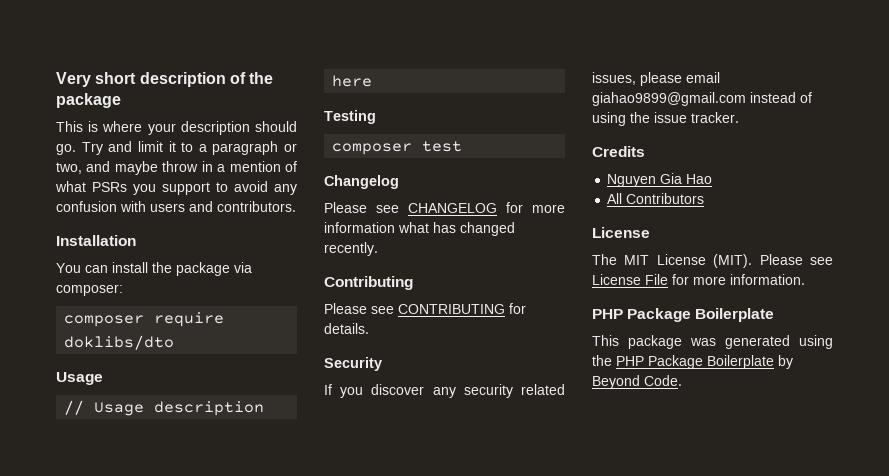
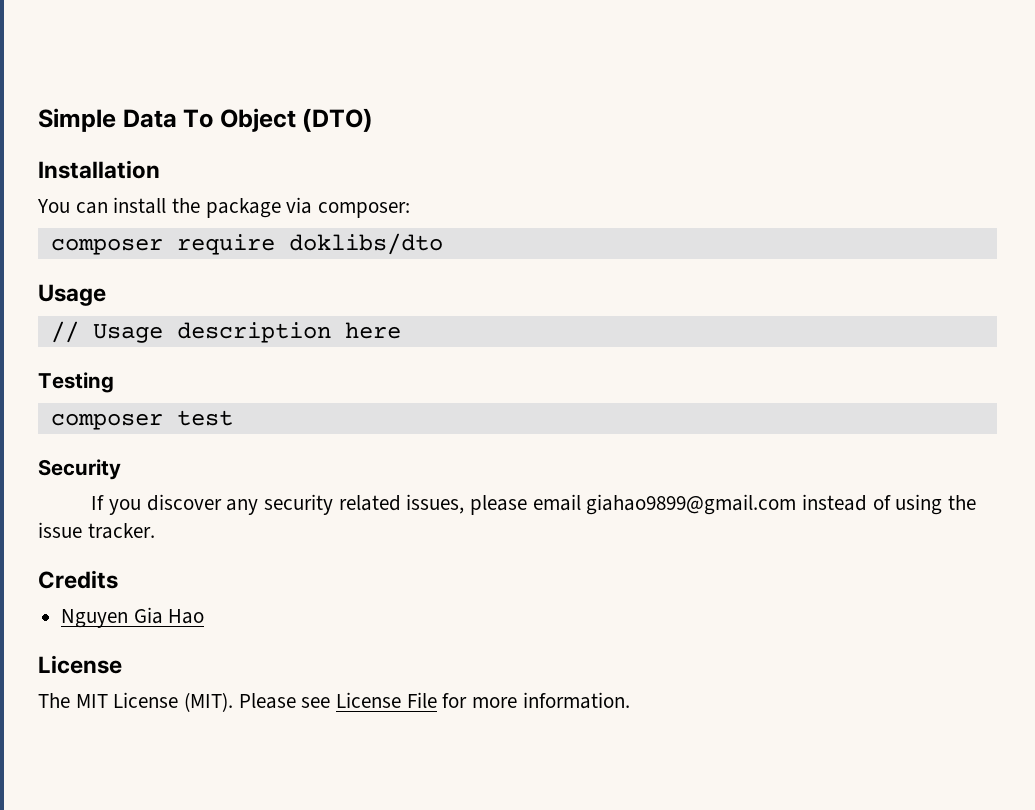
[56,72,274,87] [56,93,121,108] [56,121,297,135] [56,141,297,155] [56,161,297,175] [55,181,297,195] [56,201,296,212] Very short description of the package // This is where your description should go. Try and limit it to a paragraph or two, and maybe throw in a mention of what PSRs you support to avoid any confusion with users and contributors. -> [38,108,374,132] Simple Data To Object (DTO)
[324,175,399,189] [324,202,565,213] [324,222,515,236] [324,242,378,256] [324,276,413,290] [324,303,526,314] [324,323,369,334] // Changelog // Please see CHANGELOG for more information what has changed recently. // Contributing // Please see CONTRIBUTING for details. -> (233, 418) none
[607,193,705,204] // All Contributors -> (205, 616) none
[592,308,775,322] [592,335,833,349] [592,355,793,369] [592,375,682,389] // PHP Package Boilerplate // This package was generated using the PHP Package Boilerplate by Beyond Code. -> (630, 700) none

